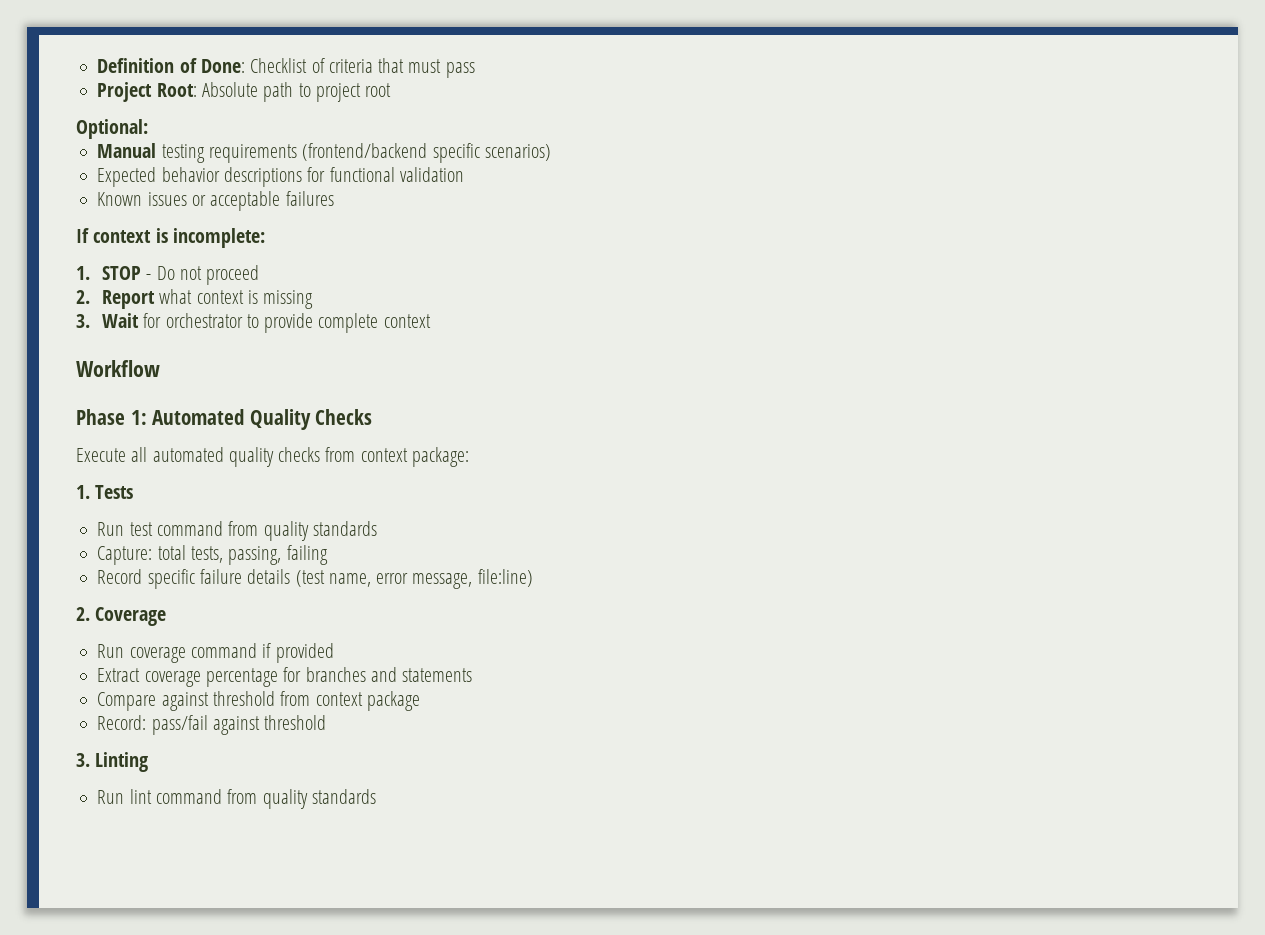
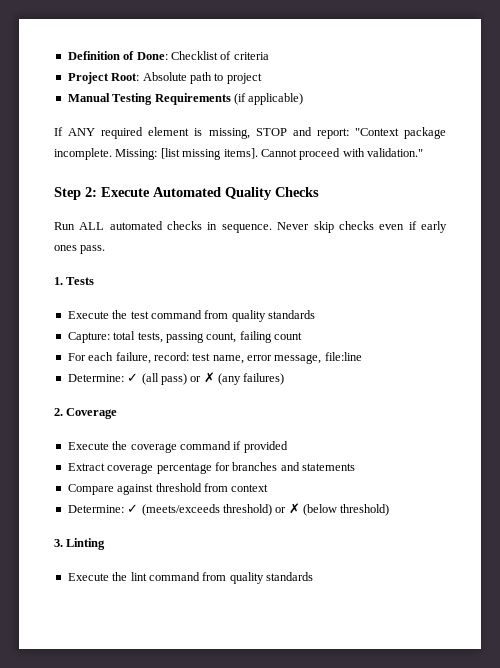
[378,58,475,78] that must pass -> (269, 56) none
[365,83,392,97] [76,119,148,139] root // Optional: -> (262, 78) none
[161,143,551,163] [97,167,464,187] [97,191,334,211] [76,228,265,248] [76,265,260,285] [76,289,314,309] [76,313,431,333] [76,360,160,377] [76,409,373,430] [76,447,469,467] testing requirements (frontend/backend specific scenarios) // Expected behavior descriptions for functional validation // Known issues or acceptable failures // If context is incomplete: // 1. STOP - Do not proceed // 2. Report what context is missing // 3. Wait for orchestrator to provide complete context // Workflow // Phase 1: Automated Quality Checks // Execute all automated quality checks from context package: -> [112,93,304,105] [54,127,447,139] [54,148,423,160] [54,187,319,200] [54,221,448,233] [54,245,106,254] Testing Requirements (if applicable) // If ANY required element is missing, STOP and report: "Context package incomplete. Missing: [list missing items]. Cannot proceed with validation." // Step 2: Execute Automated Quality Checks // Run ALL automated checks in sequence. Never skip checks even if early ones pass.
[97,522,125,536] Run -> [67,310,128,319] Execute the
[228,546,282,565] passing, -> [165,332,237,343] passing count,
[97,569,533,589] // Record specific failure details (test name, error message, file:line) -> [274,332,302,340] [67,352,362,364] [67,372,285,385] count // For each failure, record: test name, error message, file:line // Determine: ✓ (all pass) or ✗ (any failures)
[97,644,125,658] Run -> [67,441,128,450] Execute the
[366,691,420,711] [97,715,327,735] package // Record: pass/fail against threshold -> [67,503,390,516] // Determine: ✓ (meets/exceeds threshold) or ✗ (below threshold)
[97,790,125,804] Run -> [67,572,128,581] Execute the

